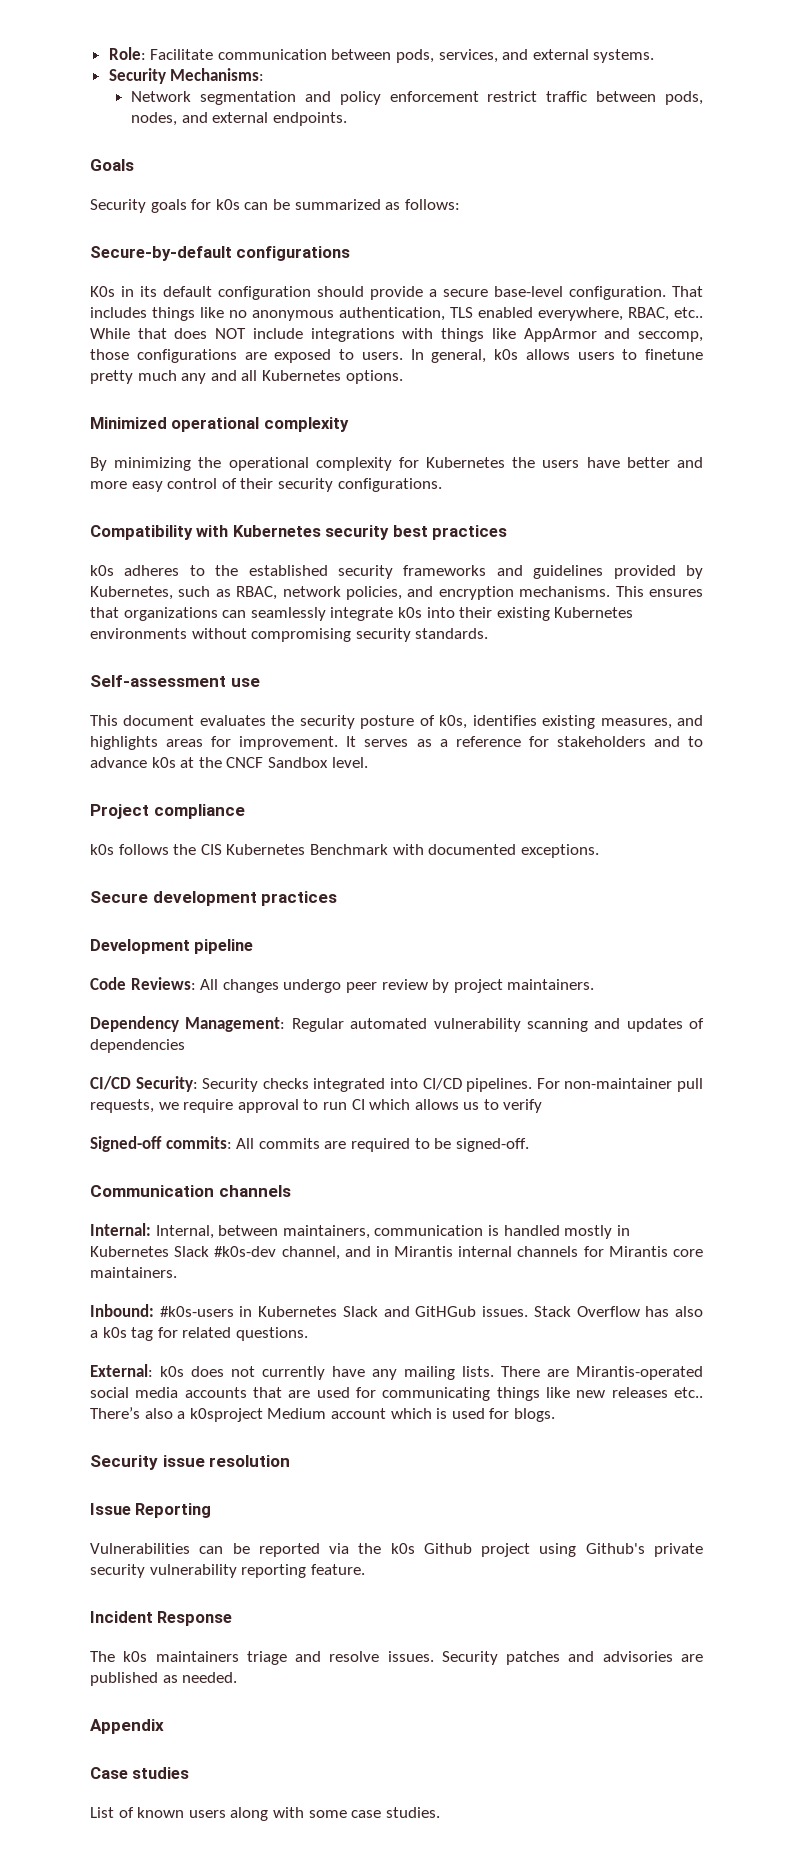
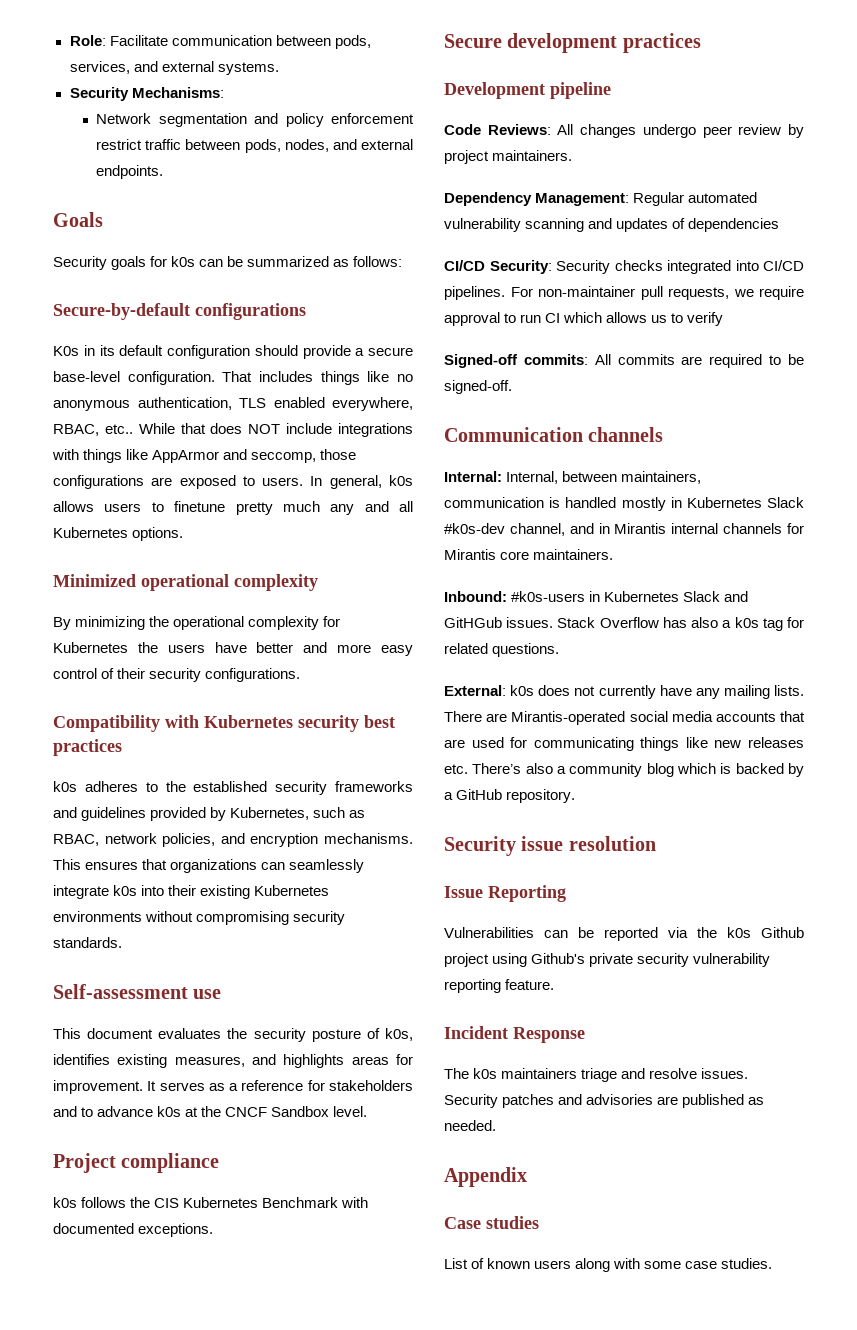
[674,1387,703,1398] etc.. -> [444,764,468,774] etc.
[189,1408,555,1422] k0sproject Medium account which is used for blogs. -> [569,763,804,777] [444,789,576,803] community blog which is backed by a GitHub repository.

